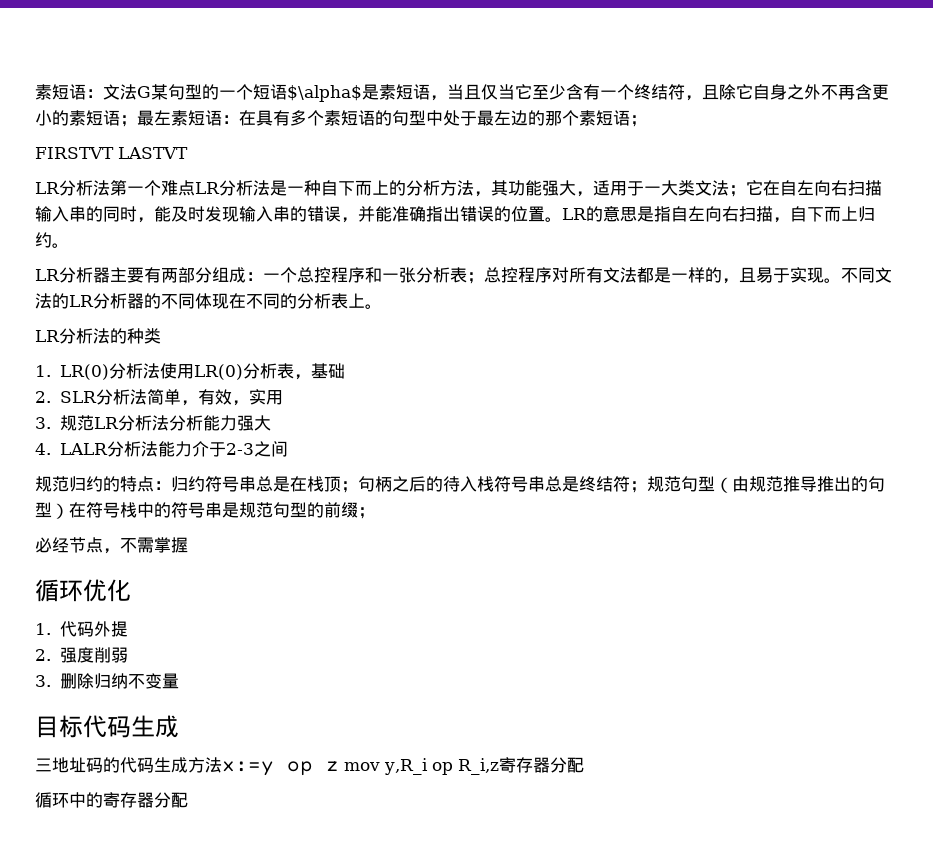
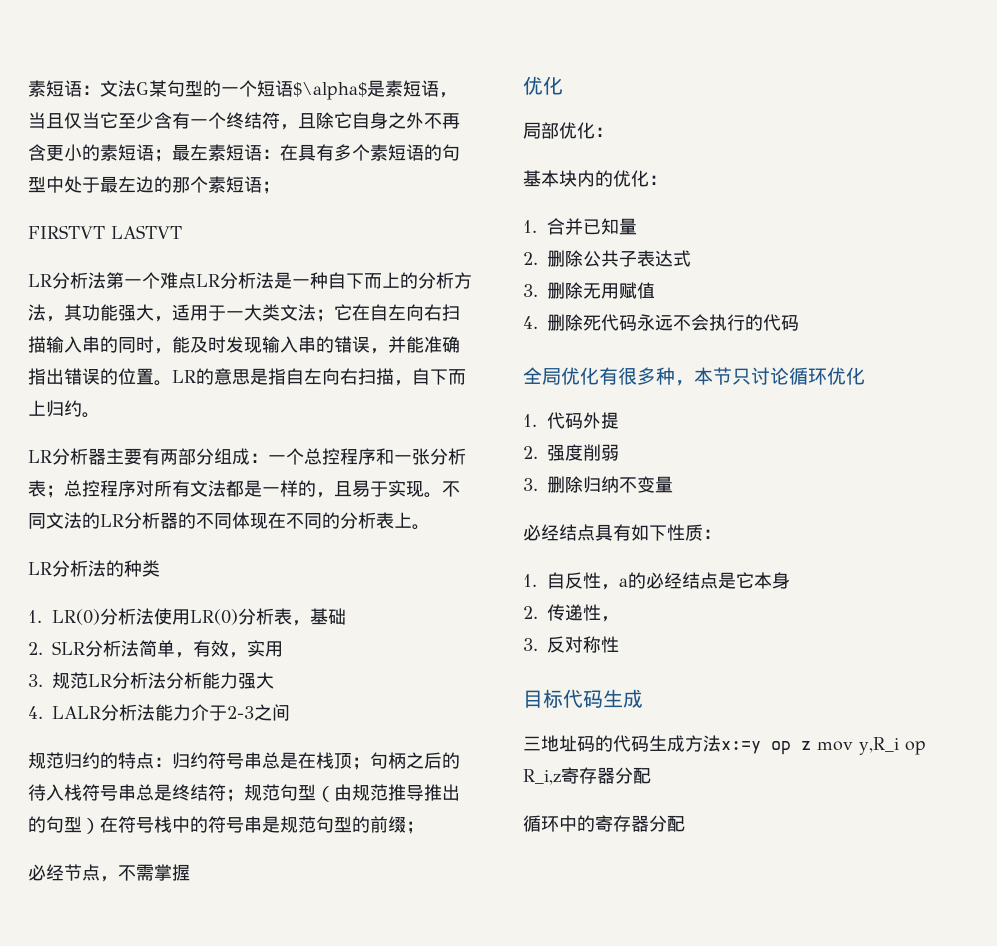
(188, 545) none -> [523,76,563,95] [523,122,613,139] [523,170,667,187] [523,218,638,235] [523,250,692,267] [523,282,656,299] [523,314,800,331] [523,367,789,386] 优化 // 局部优化： // 基本块内的优化： // 1.合并已知量 // 2.删除公共子表达式 // 3.删除无用赋值 // 4.删除死代码永远不会执行的代码 // 全局优化有很多种，本节只讨论
(179, 681) none -> [523,524,721,541] [523,572,791,590] [523,604,620,622] [523,636,620,653] // 必经结点具有如下性质： // 1.自反性，a的必经结点是它本身 // 2.传递性， // 3.反对称性

